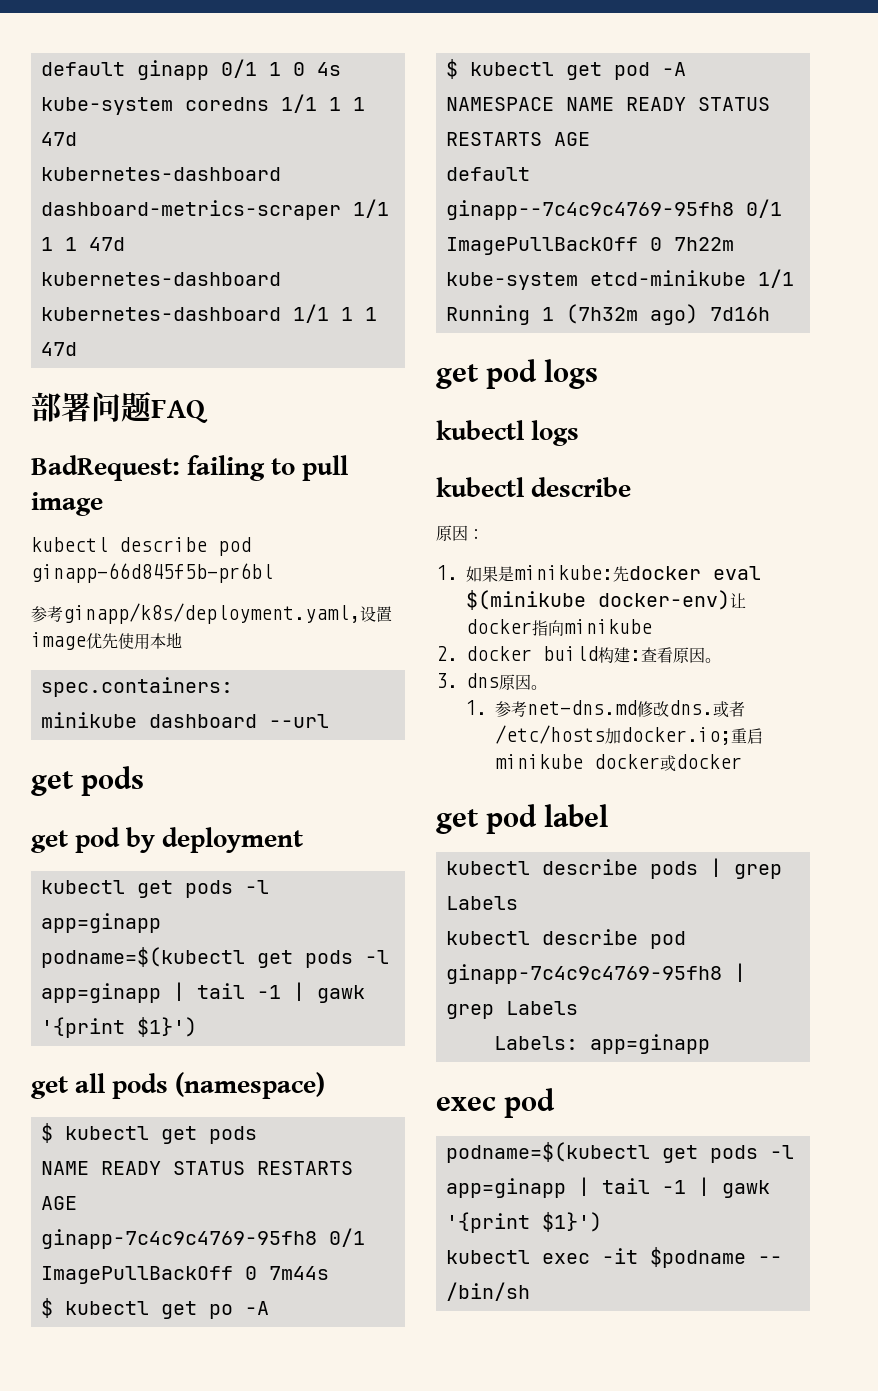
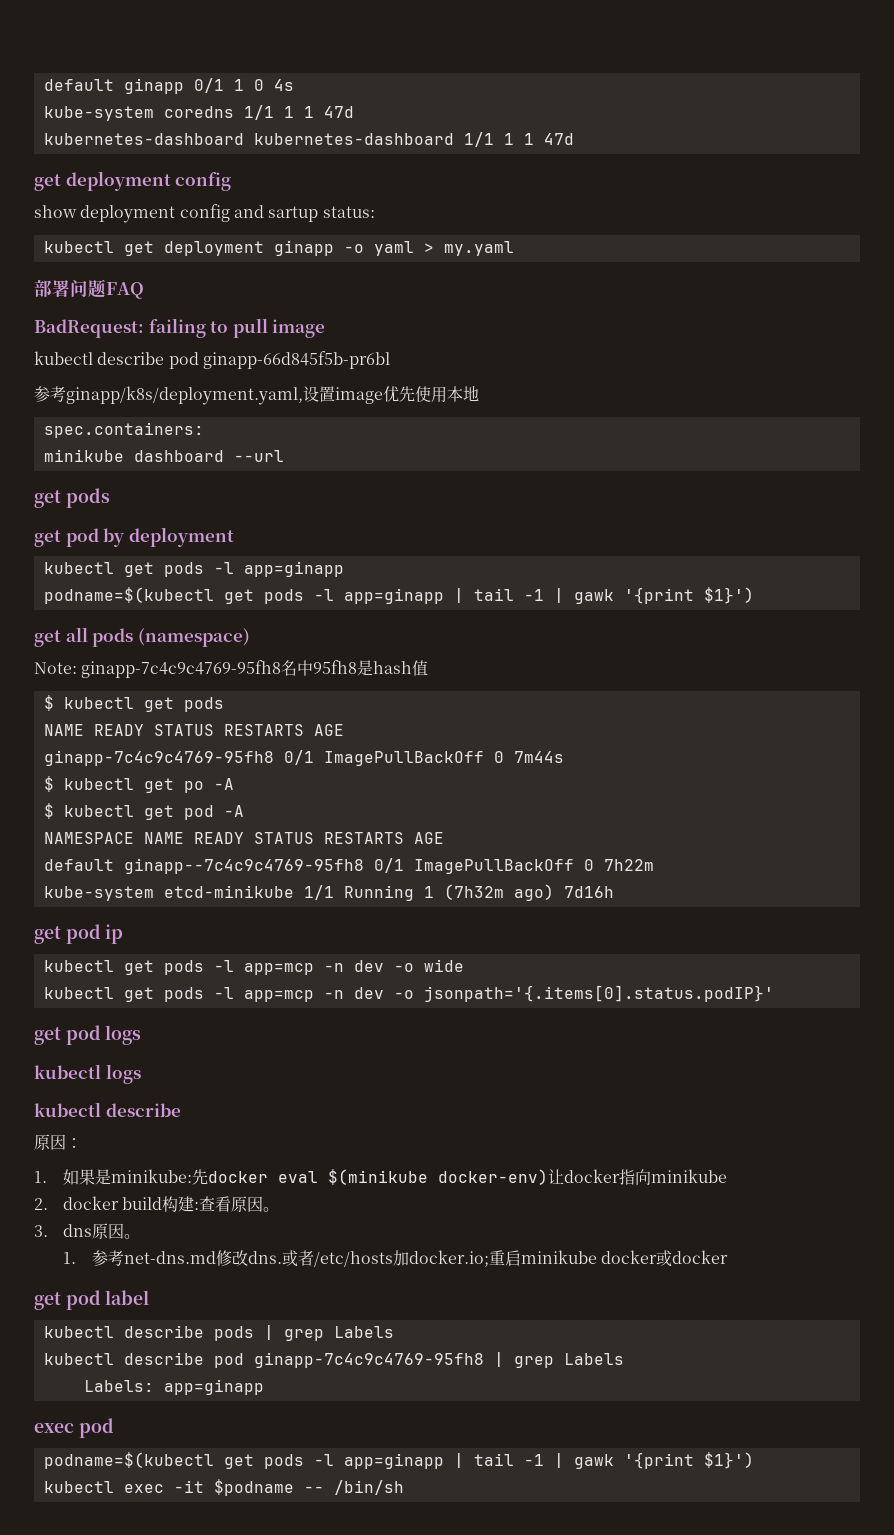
[40,199,389,220] [40,237,125,251] [40,272,281,286] [40,304,377,323] [40,342,77,356] dashboard-metrics-scraper 1/1 1 1 47d // kubernetes-dashboard kubernetes-dashboard 1/1 1 1 47d -> [253,132,574,147] [34,171,232,191] [34,204,375,223] [43,240,514,256] kubernetes-dashboard 1/1 1 1 47d // get deployment config // show deployment config and sartup status: // kubectl get deployment ginapp -o yaml > my.yaml
(326, 1085) none -> [34,660,429,678] // Note: ginapp-7c4c9c4769-95fh8名中95fh8是hash值
(770, 314) none -> [34,924,124,944] [43,959,464,975] [43,985,774,1002] // get pod ip // kubectl get pods -l app=mcp -n dev -o wide // kubectl get pods -l app=mcp -n dev -o jsonpath='{.items[0].status.podIP}'

